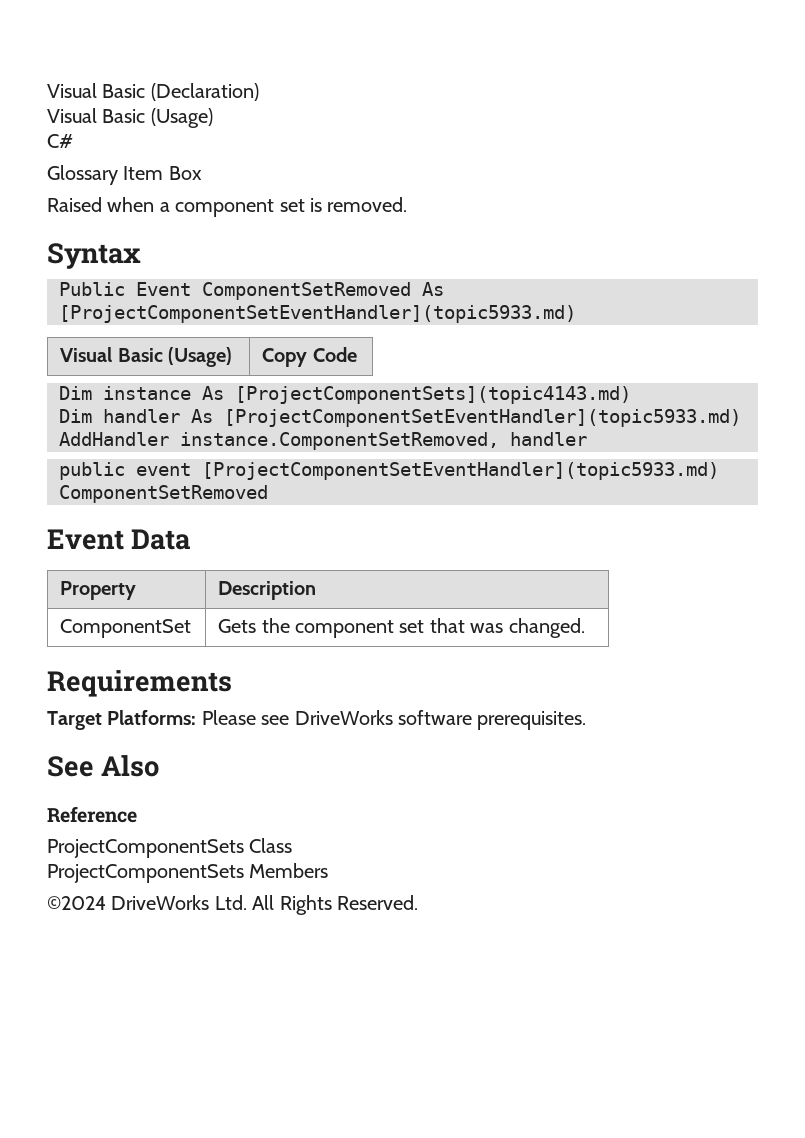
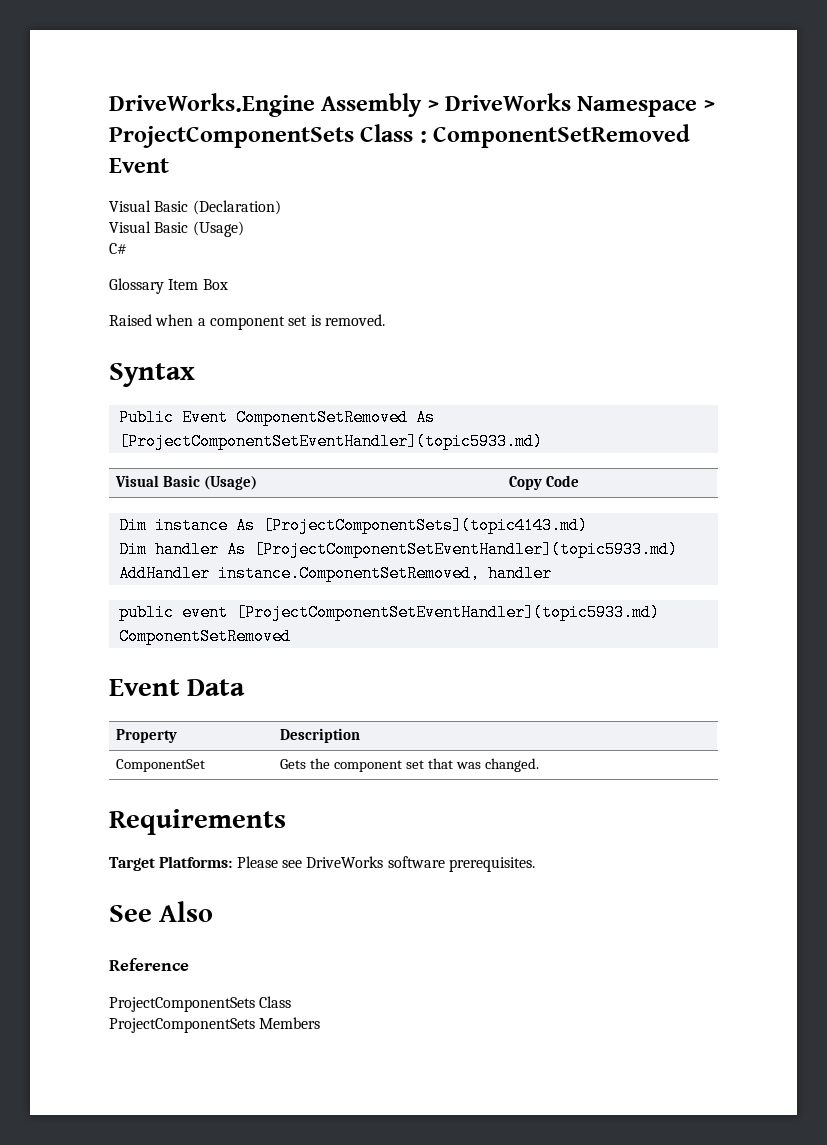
(47, 90) none -> [109,93,715,117] [109,124,691,148] [109,158,169,173] DriveWorks.Engine Assembly > DriveWorks Namespace > ProjectComponentSets Class : ComponentSetRemoved Event //
[47,895,418,915] // ©2024 DriveWorks Ltd. All Rights Reserved. -> (321, 1023) none

